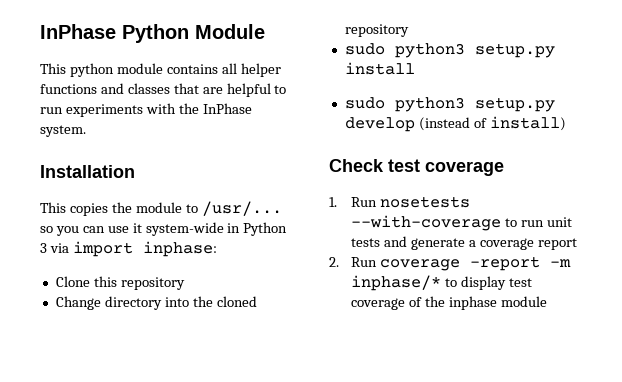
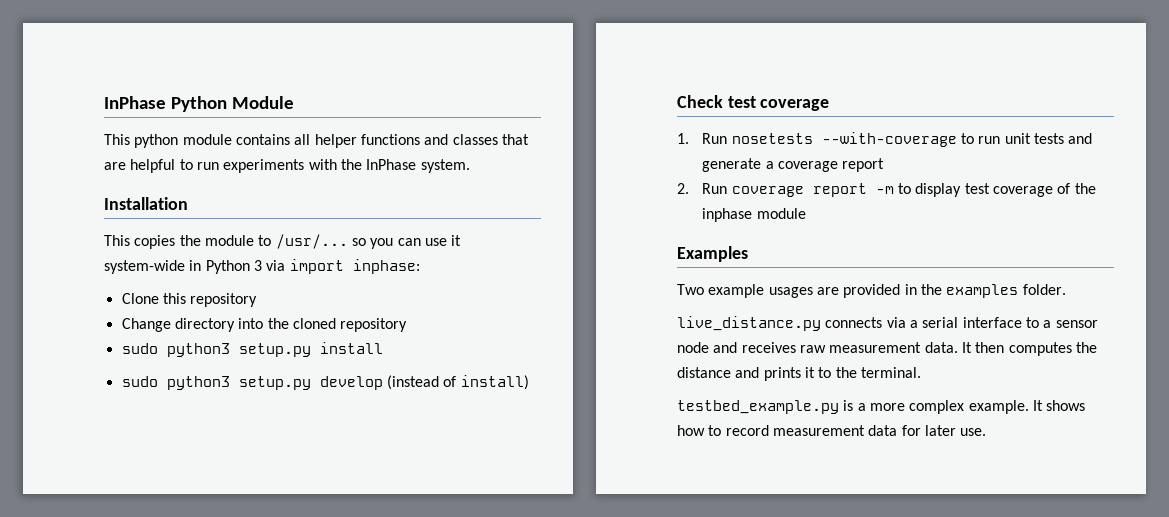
[470,256,572,271] [351,275,442,291] -report -m inphase/* -> [812,183,894,197] report -m
(548, 301) none -> [677,246,748,262] [677,284,1066,298] [677,316,1098,331] [677,342,1097,356] [677,367,921,381] [677,400,1086,414] [677,425,987,436] // Examples // Two example usages are provided in the examples folder. // live_distance.py connects via a serial interface to a sensor node and receives raw measurement data. It then computes the distance and prints it to the terminal. // testbed_example.py is a more complex example. It shows how to record measurement data for later use.

